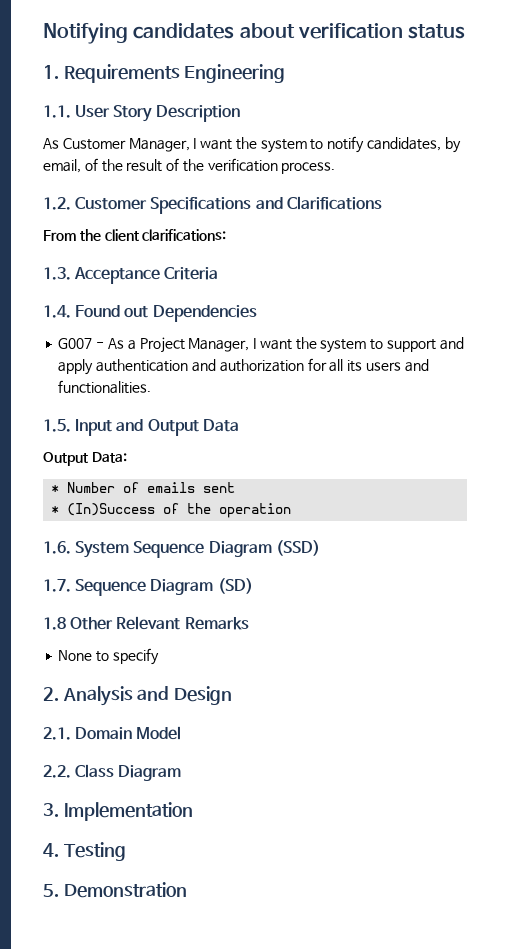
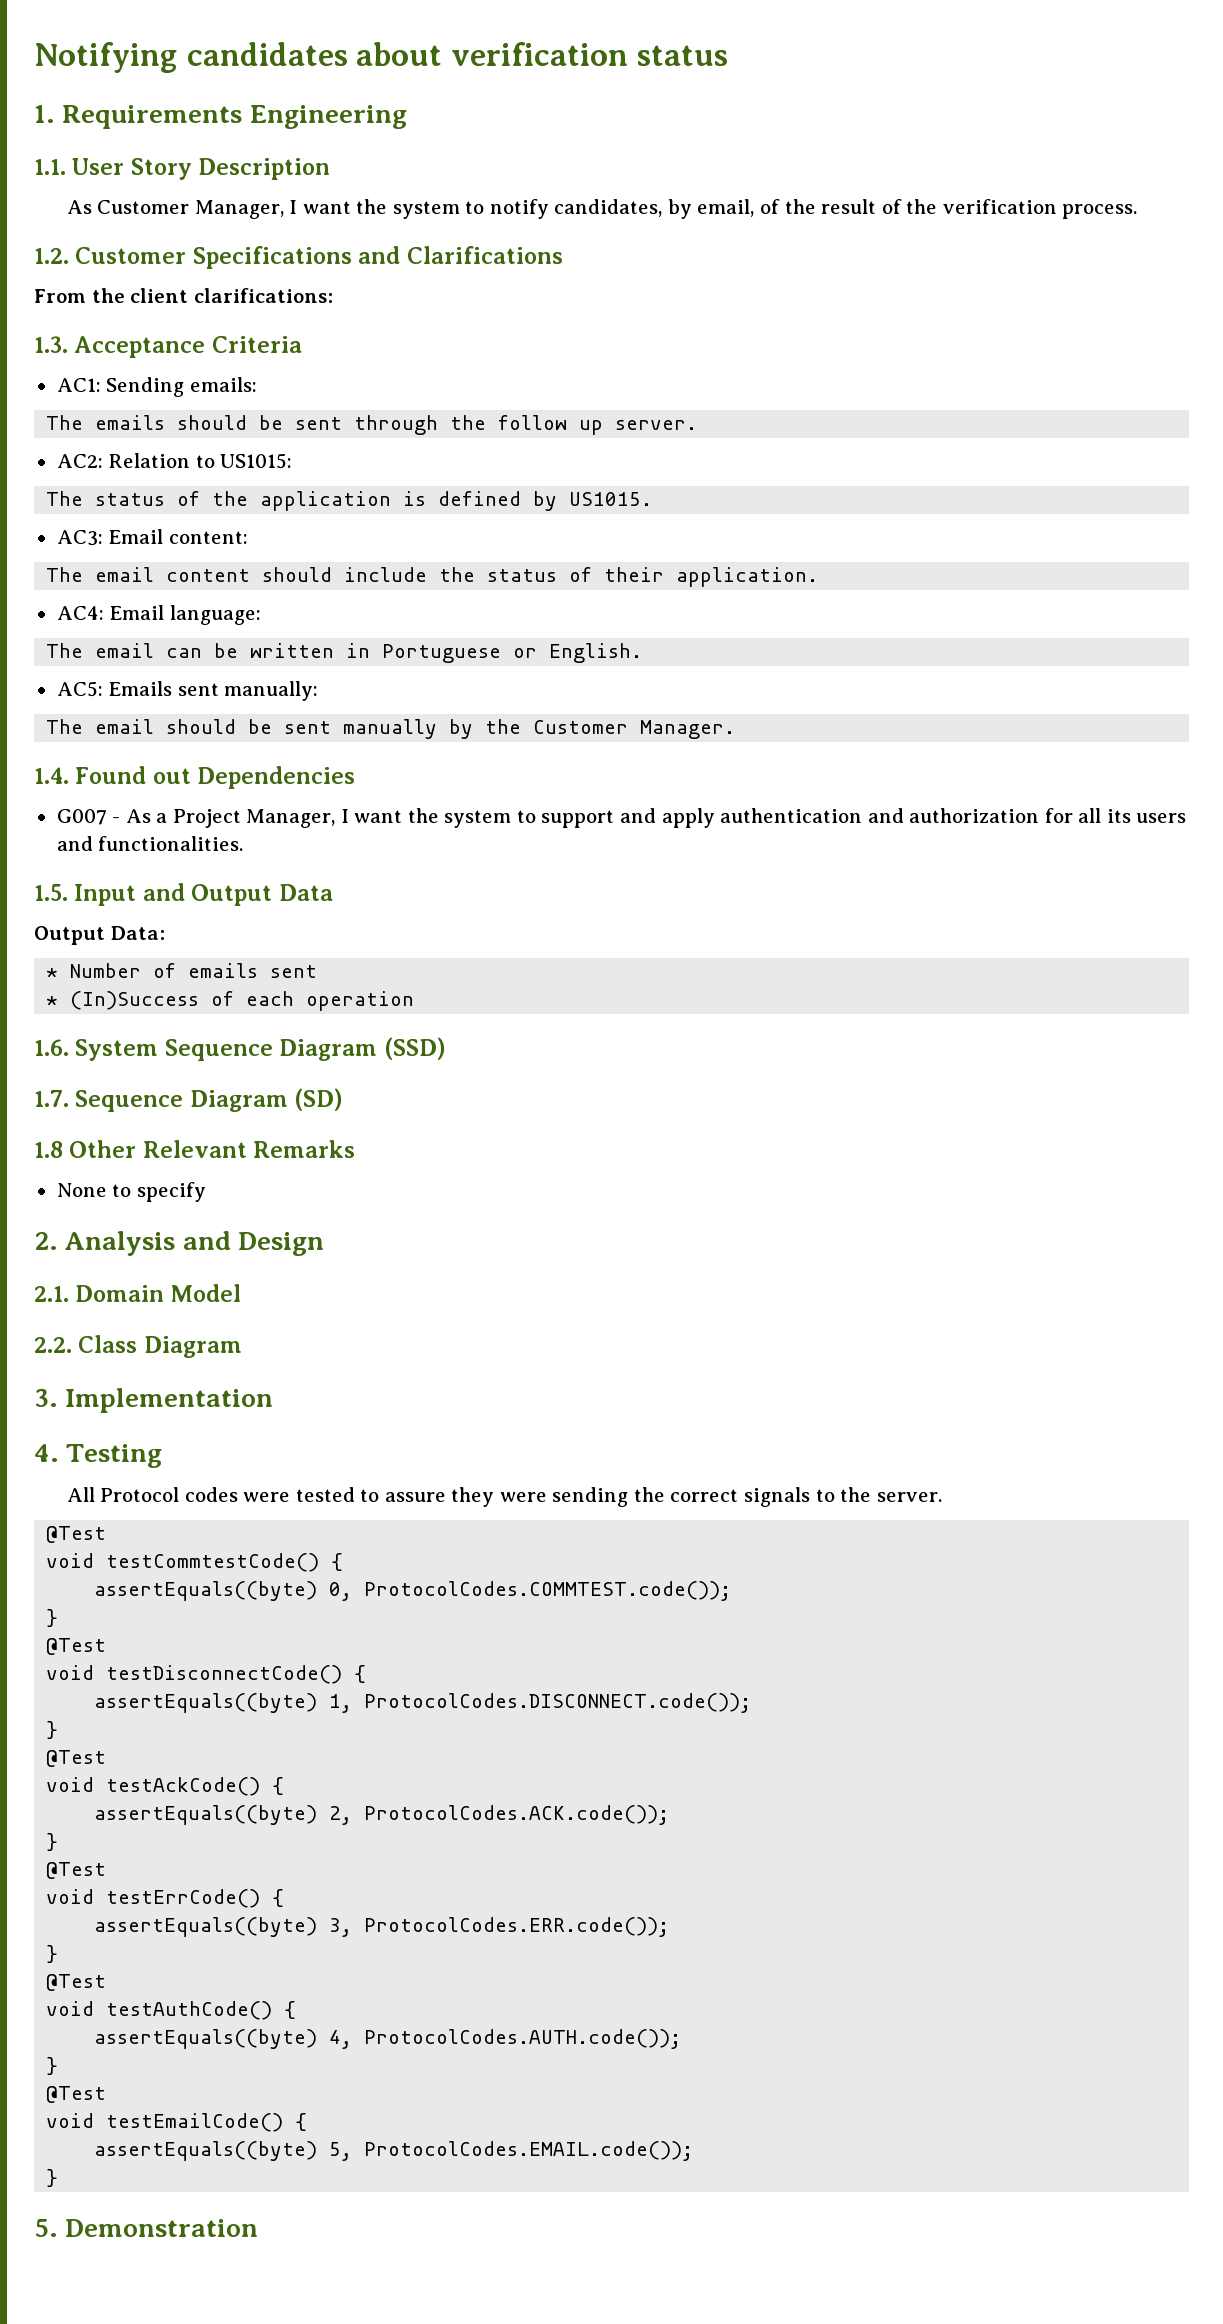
(219, 273) none -> [56,377,257,397] [46,415,698,435] [56,453,293,469] [46,491,653,511] [56,529,248,546] [46,567,819,587] [56,605,261,625] [46,643,643,663] [56,681,319,701] [46,719,736,739] // AC1: Sending emails: // The emails should be sent through the follow up server. // AC2: Relation to US1015: // The status of the application is defined by US1015. // AC3: Email content: // The email content should include the status of their application. // AC4: Email language: // The email can be written in Portuguese or English. // AC5: Emails sent manually: // The email should be sent manually by the Customer Manager.
[187,503,212,514] the -> [246,991,295,1006] each
(126, 851) none -> [66,1487,942,1507] [46,1526,107,1543] [46,1553,344,1572] [94,1581,732,1601] [46,1609,59,1627] [46,1638,107,1655] [46,1665,367,1684] [94,1693,752,1713] [46,1721,59,1739] [46,1750,107,1767] [46,1777,285,1796] [94,1805,670,1825] [46,1833,59,1851] [46,1862,107,1879] [46,1889,285,1908] [94,1917,670,1937] [46,1945,59,1963] [46,1974,107,1991] [46,2001,297,2020] [94,2029,682,2049] [46,2057,59,2075] [46,2086,107,2103] [46,2113,308,2132] [94,2141,694,2161] [46,2169,59,2187] // All Protocol codes were tested to assure they were sending the correct signals to the server. // @Test // void testCommtestCode() { // assertEquals((byte) 0, ProtocolCodes.COMMTEST.code()); // } // @Test // void testDisconnectCode() { // assertEquals((byte) 1, ProtocolCodes.DISCONNECT.code()); // } // @Test // void testAckCode() { // assertEquals((byte) 2, ProtocolCodes.ACK.code()); // } // @Test // void testErrCode() { // assertEquals((byte) 3, ProtocolCodes.ERR.code()); // } // @Test // void testAuthCode() { // assertEquals((byte) 4, ProtocolCodes.AUTH.code()); // } // @Test // void testEmailCode() { // assertEquals((byte) 5, ProtocolCodes.EMAIL.code()); // }

